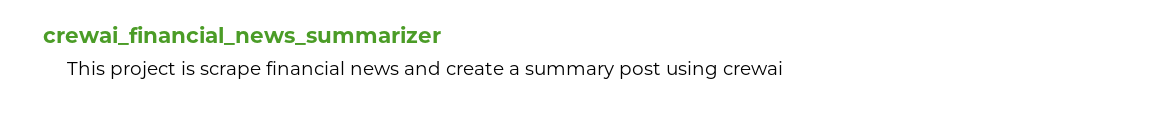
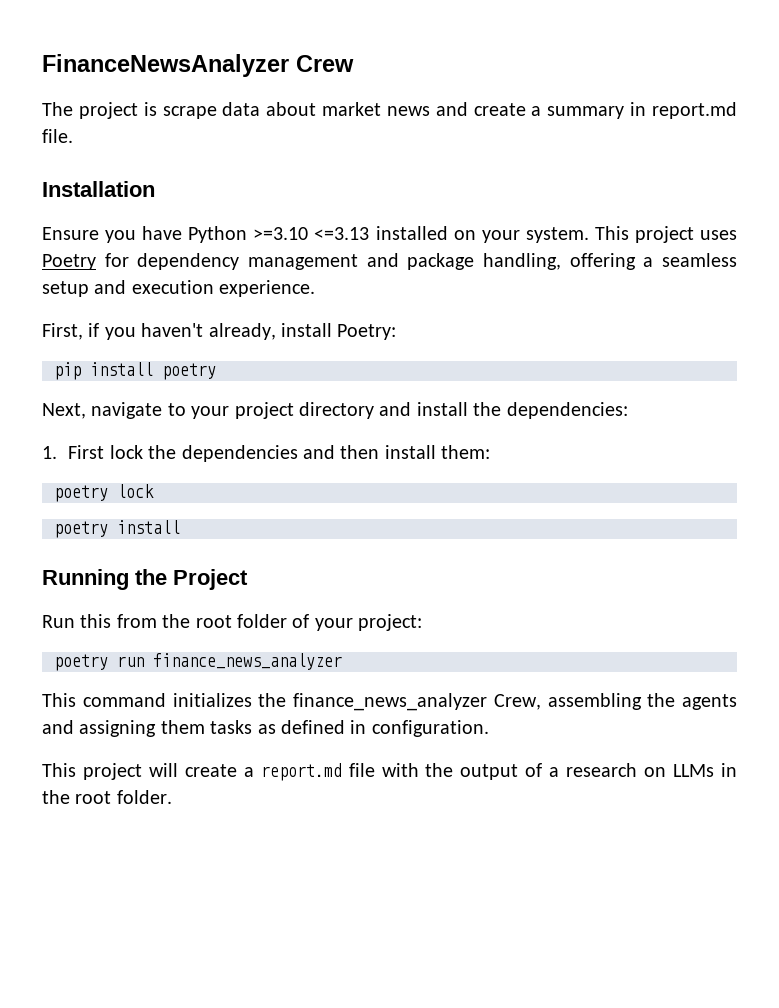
[43,26,441,45] [67,61,346,79] crewai_financial_news_summarizer // This project is scrape financial -> [42,54,354,77] [42,102,382,119] FinanceNewsAnalyzer Crew // The project is scrape data about market
[619,61,784,79] post using crewai -> [630,102,737,119] [42,129,73,143] [42,181,155,197] [42,226,738,243] [42,253,737,270] [42,280,316,297] [42,323,397,340] [54,362,216,380] [42,402,628,419] [42,445,491,462] [54,484,154,502] [54,520,180,538] [42,569,248,590] [42,614,423,631] [54,653,342,671] [42,693,737,711] [42,720,489,737] [42,763,737,781] [42,790,172,804] in report.md file. // Installation // Ensure you have Python >=3.10 <=3.13 installed on your system. This project uses Poetry for dependency management and package handling, offering a seamless setup and execution experience. // First, if you haven't already, install Poetry: // pip install poetry // Next, navigate to your project directory and install the dependencies: // 1. First lock the dependencies and then install them: // poetry lock // poetry install // Running the Project // Run this from the root folder of your project: // poetry run finance_news_analyzer // This command initializes the finance_news_analyzer Crew, assembling the agents and assigning them tasks as defined in configuration. // This project will create a report.md file with the output of a research on LLMs in the root folder.

